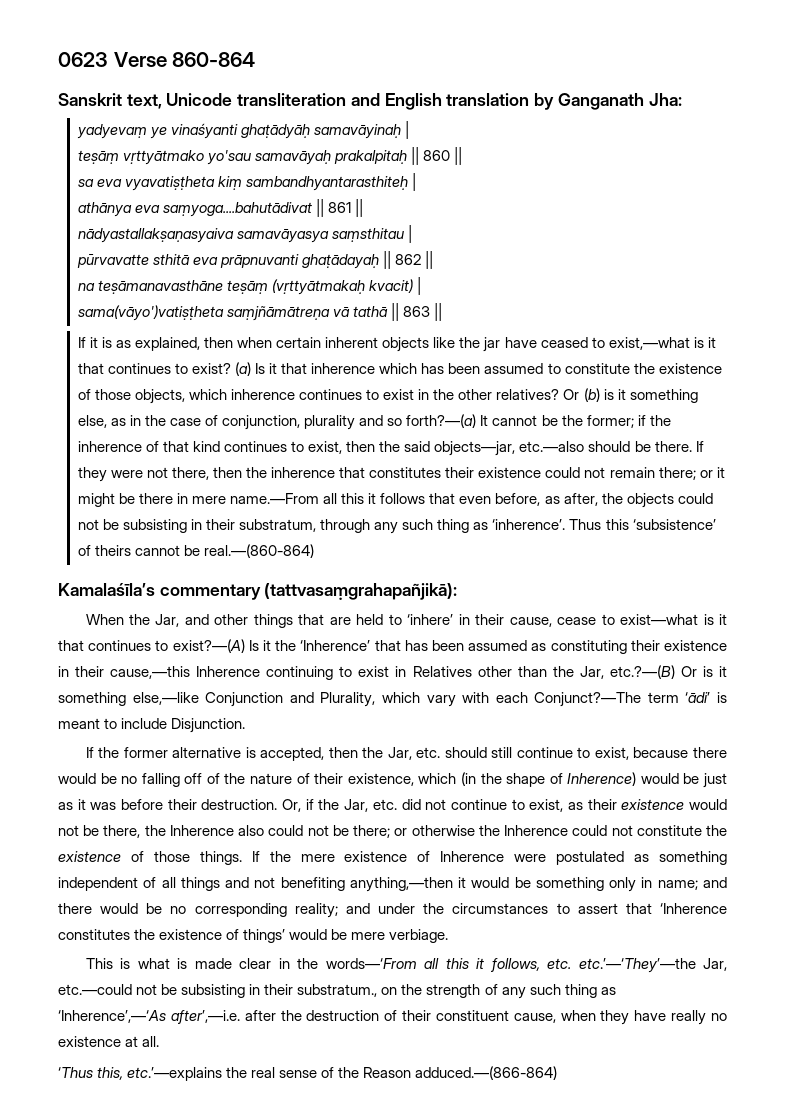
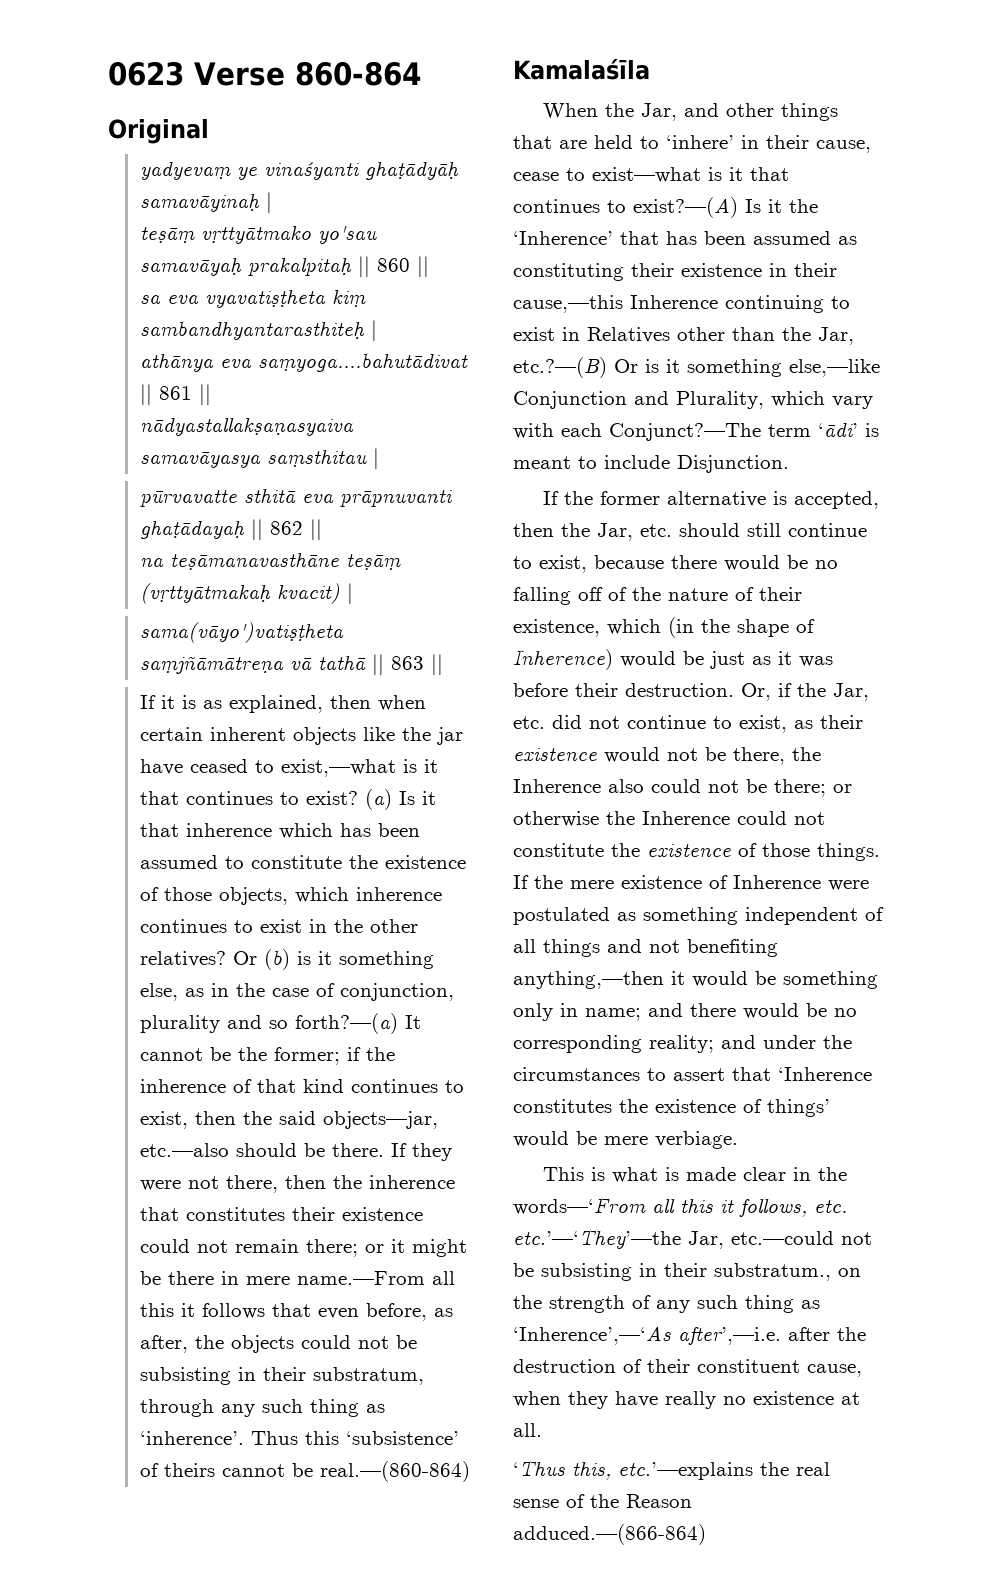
[58,93,682,110] Sanskrit text, Unicode transliteration and English translation by Ganganath Jha: -> [108,119,209,144] Original
[58,583,458,600] Kamalaśīla’s commentary (tattvasaṃgrahapañjikā): -> [513,59,650,80] Kamalaśīla

